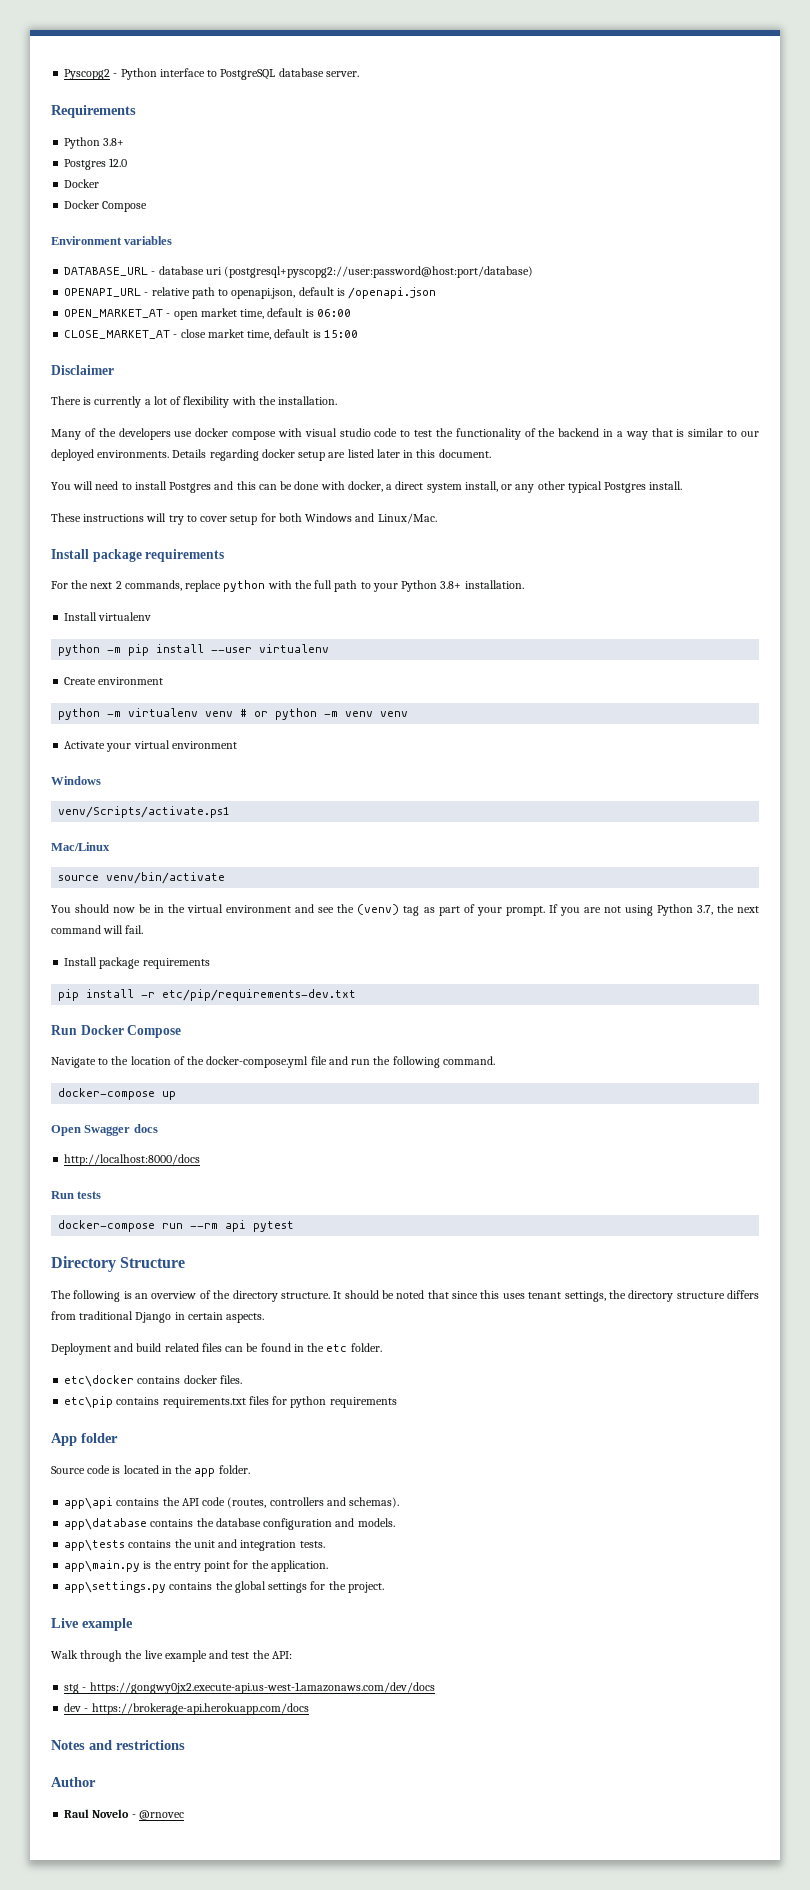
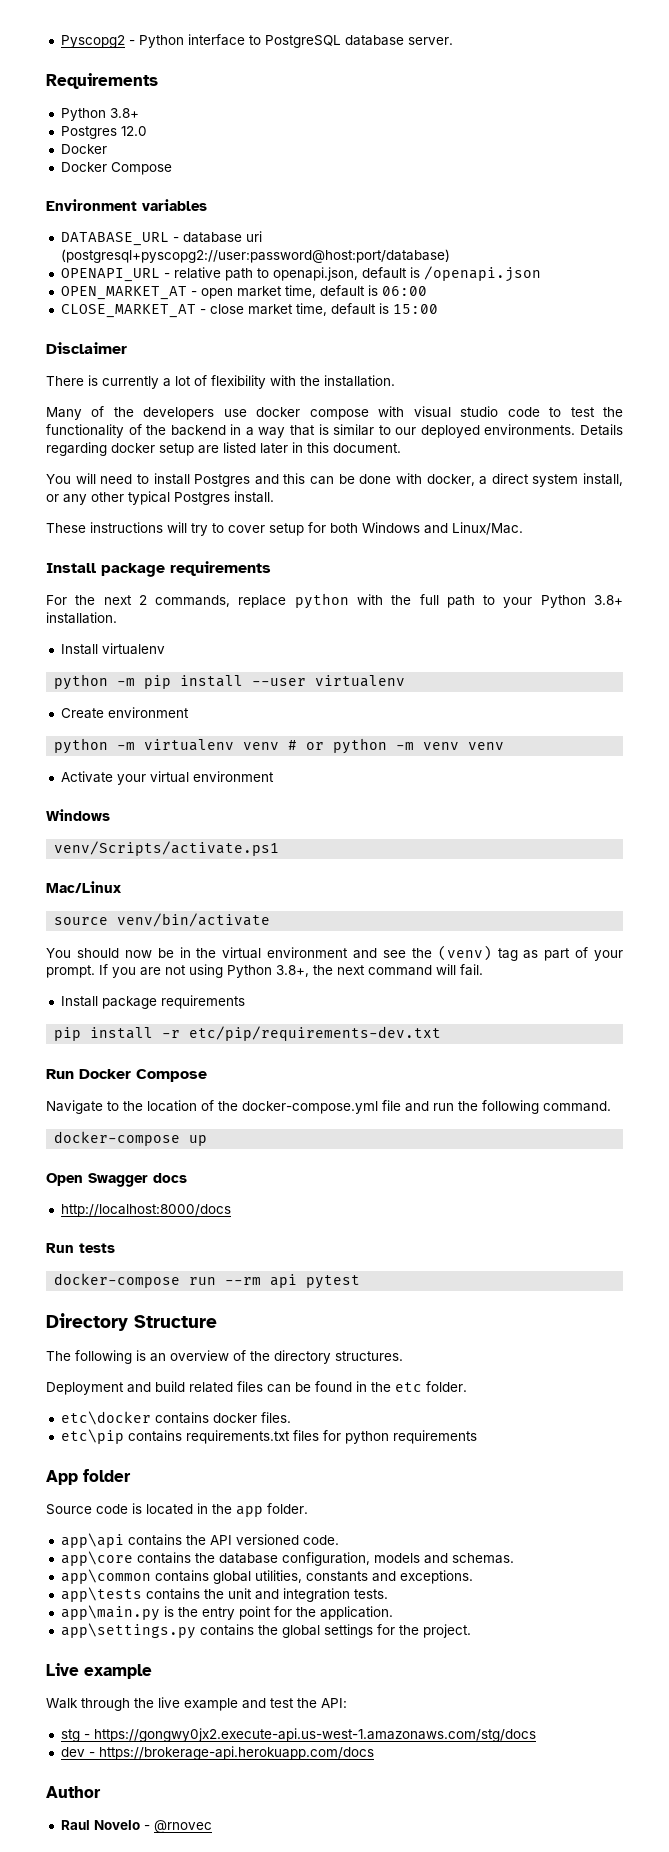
[696,905,713,915] 3.7, -> [276,965,309,977] 3.8+,
[280,1290,760,1302] [51,1311,265,1323] structure. It should be noted that since this uses tenant settings, the directory structure differs from traditional Django in certain aspects. -> [335,1351,403,1361] structures.
[202,1497,400,1508] [64,1518,395,1530] code (routes, controllers and schemas). // app\database contains the database configuration and models. -> [235,1534,339,1545] [60,1551,514,1566] [60,1569,473,1584] versioned code. // app\core contains the database configuration, models and schemas. // app\common contains global utilities, constants and exceptions.
[89,1682,435,1694] https://gongwy0jx2.execute-api.us-west-1.amazonaws.com/dev/docs -> [93,1728,536,1742] https://gongwy0jx2.execute-api.us-west-1.amazonaws.com/stg/docs
[51,1740,185,1750] // Notes and restrictions -> (374, 1753) none

